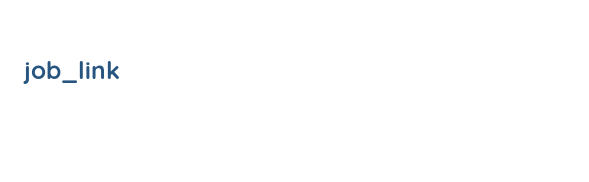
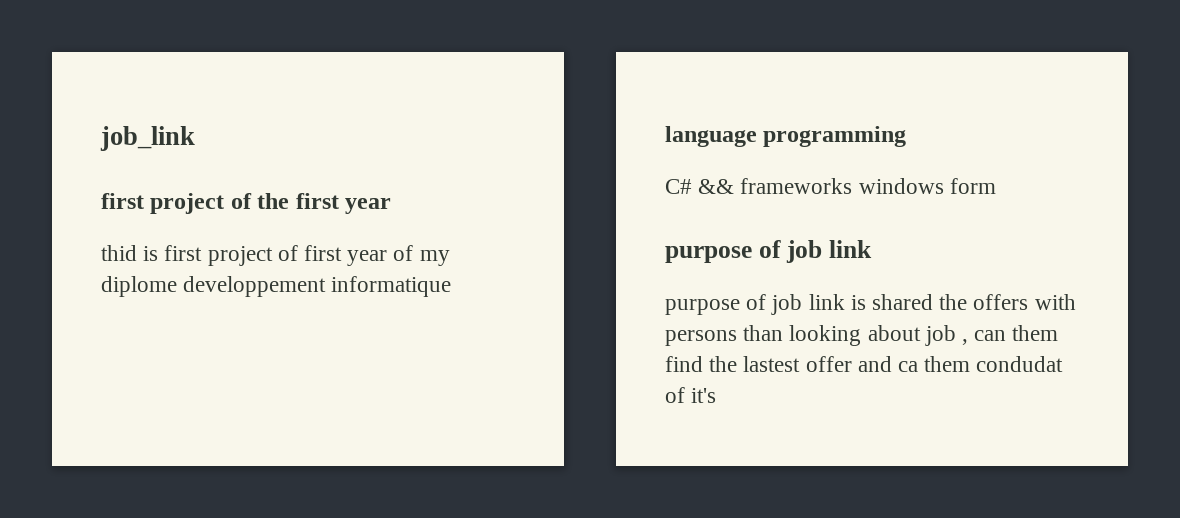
(120, 72) none -> [101,193,392,214] [101,245,450,266] [101,276,452,297] [665,126,907,147] [665,178,996,194] [665,240,872,263] [665,294,1076,315] [665,325,1059,346] [665,356,1064,372] [665,387,717,403] // first project of the first year // thid is first project of first year of my diplome developpement informatique // language programming // C# && frameworks windows form // purpose of job link // purpose of job link is shared the offers with persons than looking about job , can them find the lastest offer and ca them condudat of it's

